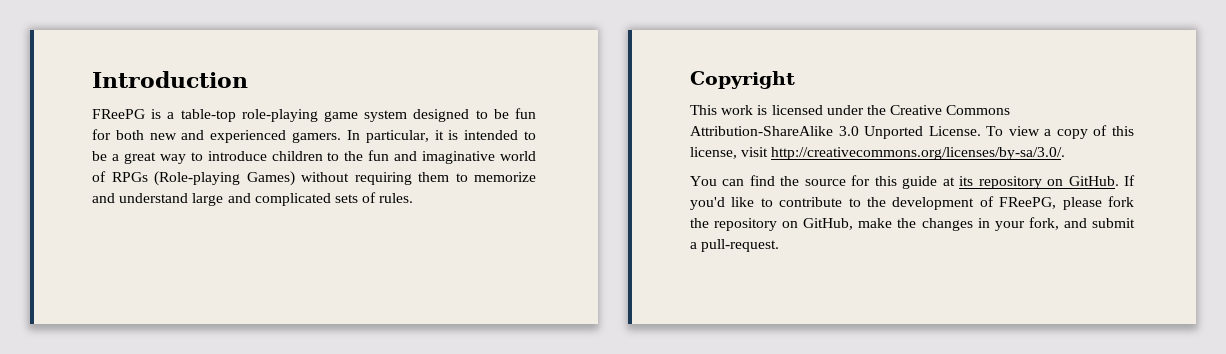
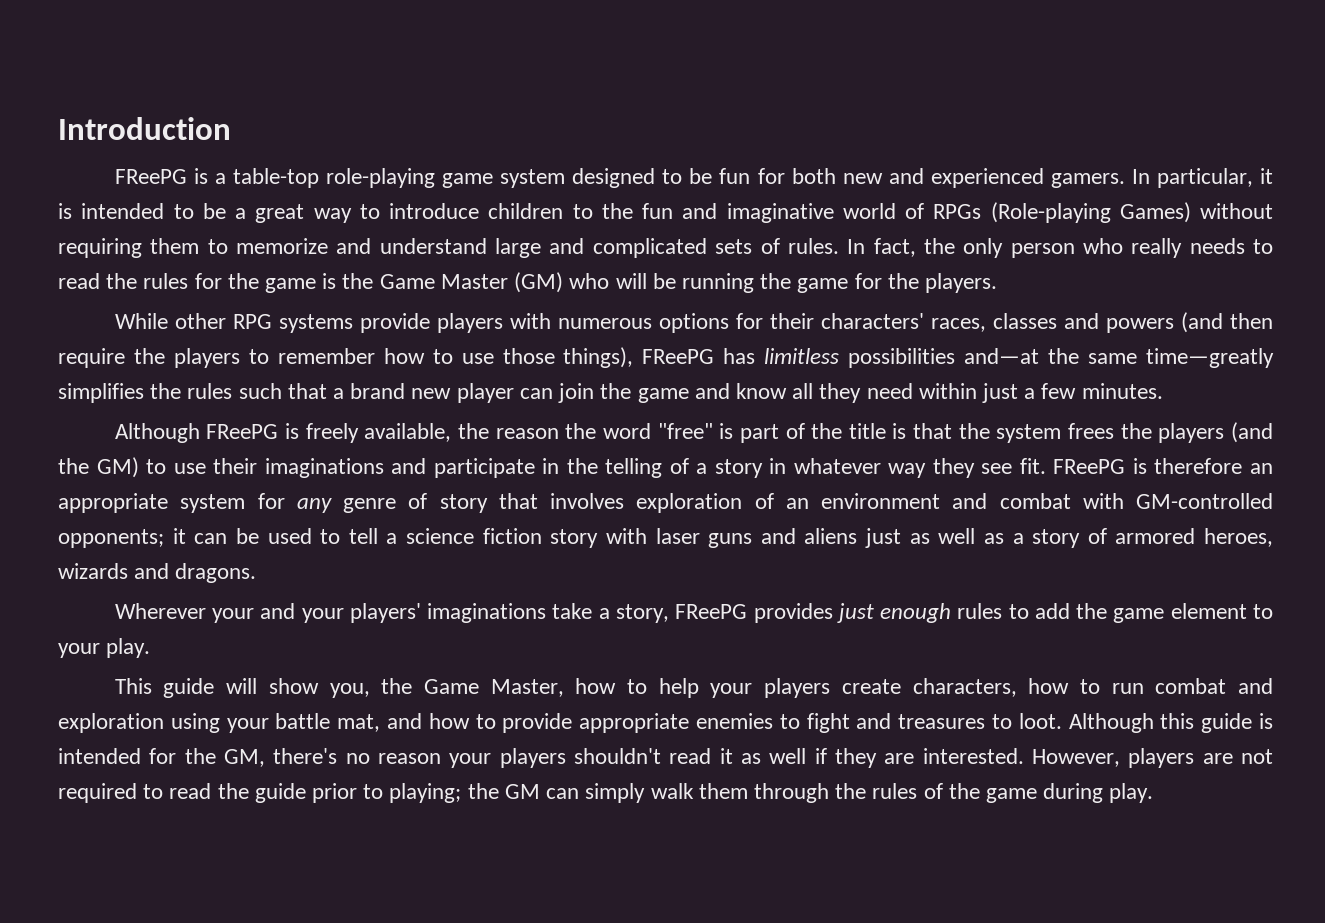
[690,71,795,89] [690,105,1011,115] [690,125,1134,139] [690,147,1066,160] [690,175,1135,189] [690,196,1134,210] [690,217,1135,231] [690,239,780,252] // Copyright // This work is licensed under the Creative Commons Attribution-ShareAlike 3.0 Unported License. To view a copy of this license, visit http://creativecommons.org/licenses/by-sa/3.0/. // You can find the source for this guide at its repository on GitHub. If you'd like to contribute to the development of FReePG, please fork the repository on GitHub, make the changes in your fork, and submit a pull-request. -> [847,238,1273,258] [58,272,997,293] [114,312,1273,333] [58,347,1274,368] [58,383,1163,403] [114,422,1273,443] [58,457,1273,478] [58,493,1273,513] [58,528,1273,548] [58,563,257,583] [114,603,1274,623] [58,638,151,658] [114,678,1274,698] [58,713,1273,733] [58,748,1274,768] [58,783,1154,803] In fact, the only person who really needs to read the rules for the game is the Game Master (GM) who will be running the game for the players. // While other RPG systems provide players with numerous options for their characters' races, classes and powers (and then require the players to remember how to use those things), FReePG has limitless possibilities and—at the same time—greatly simplifies the rules such that a brand new player can join the game and know all they need within just a few minutes. // Although FReePG is freely available, the reason the word "free" is part of the title is that the system frees the players (and the GM) to use their imaginations and participate in the telling of a story in whatever way they see fit. FReePG is therefore an appropriate system for any genre of story that involves exploration of an environment and combat with GM-controlled opponents; it can be used to tell a science fiction story with laser guns and aliens just as well as a story of armored heroes, wizards and dragons. // Wherever your and your players' imaginations take a story, FReePG provides just enough rules to add the game element to your play. // This guide will show you, the Game Master, how to help your players create characters, how to run combat and exploration using your battle mat, and how to provide appropriate enemies to fight and treasures to loot. Although this guide is intended for the GM, there's no reason your players shouldn't read it as well if they are interested. However, players are not required to read the guide prior to playing; the GM can simply walk them through the rules of the game during play.

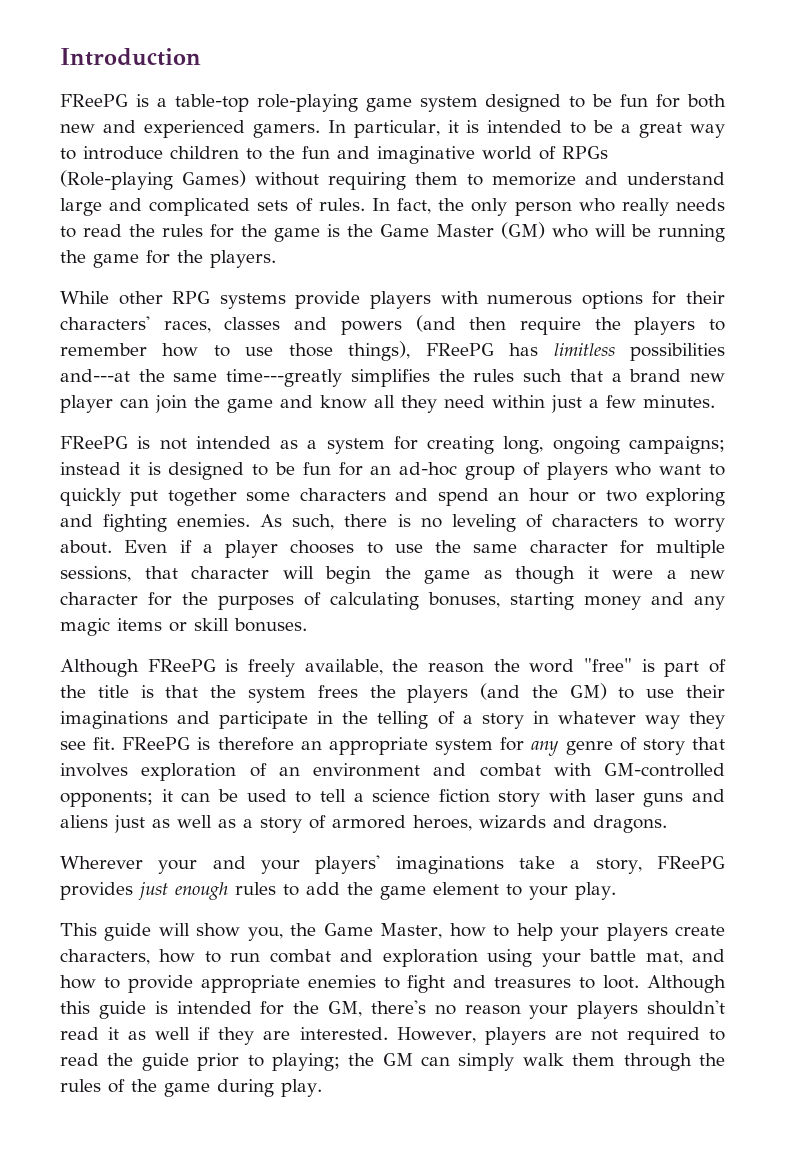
[964,348,1274,368] and—at the same time—greatly -> [60,369,343,387] and---at the same time---greatly
(1163, 391) none -> [60,436,725,454] [60,462,725,480] [60,488,726,506] [60,514,725,532] [60,540,725,558] [60,566,725,584] [60,592,725,610] [60,618,307,636] // FReePG is not intended as a system for creating long, ongoing campaigns; instead it is designed to be fun for an ad-hoc group of players who want to quickly put together some characters and spend an hour or two exploring and fighting enemies. As such, there is no leveling of characters to worry about. Even if a player chooses to use the same character for multiple sessions, that character will begin the game as though it were a new character for the purposes of calculating bonuses, starting money and any magic items or skill bonuses.

